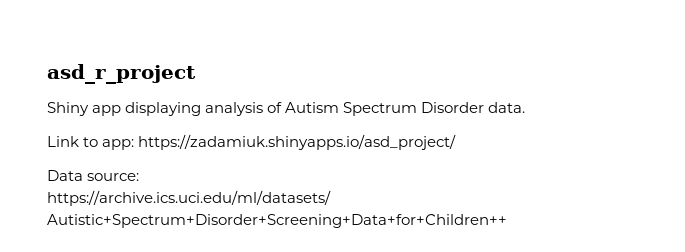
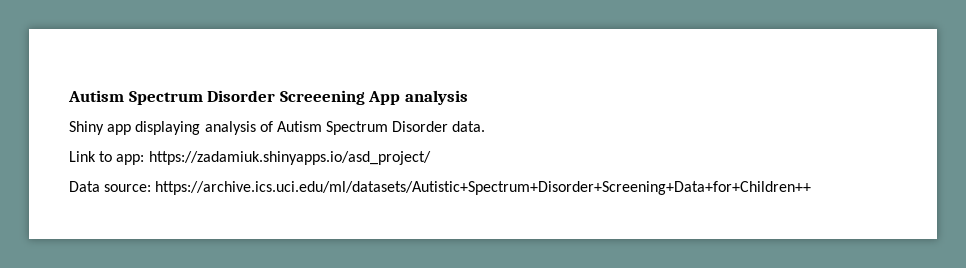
[47,64,196,84] asd_r_project -> [68,90,468,105] Autism Spectrum Disorder Screeening App analysis

